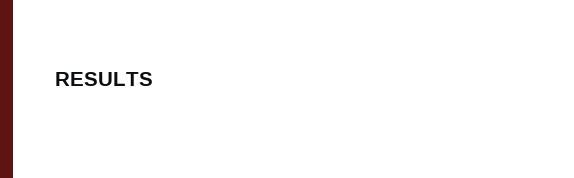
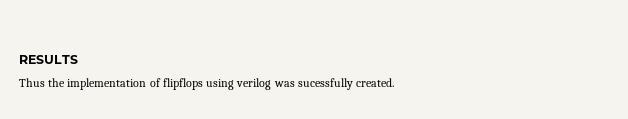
(153, 79) none -> [19,78,395,90] // Thus the implementation of flipflops using verilog was sucessfully created.

